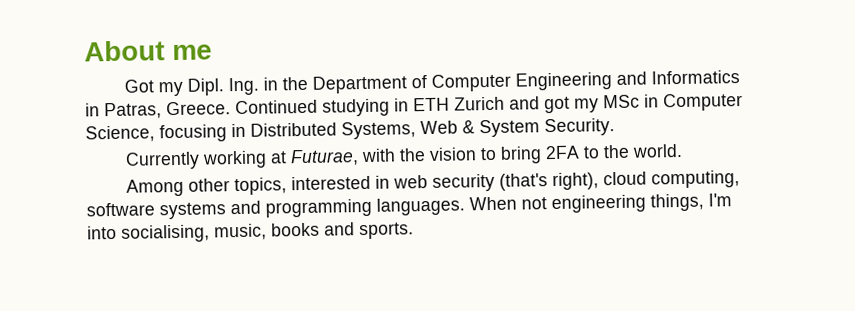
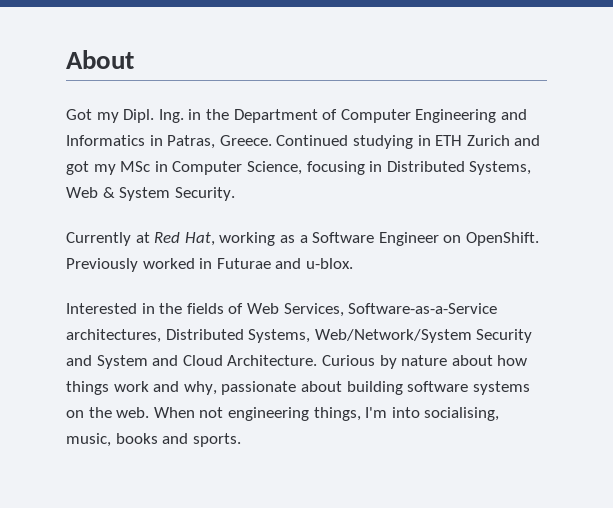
[172,44,212,61] me -> (134, 59) none
[202,143,684,169] [126,170,741,197] [86,197,465,220] working at Futurae, with the vision to bring 2FA to the world. // Among other topics, interested in web security (that's right), cloud computing, software systems and programming languages. -> [135,232,539,246] [66,258,353,272] [66,303,498,317] [66,329,533,343] [66,355,528,369] [66,381,530,395] [66,407,150,418] at Red Hat, working as a Software Engineer on OpenShift. Previously worked in Futurae and u-blox. // Interested in the fields of Web Services, Software-as-a-Service architectures, Distributed Systems, Web/Network/System Security and System and Cloud Architecture. Curious by nature about how things work and why, passionate about building software systems on the web.

